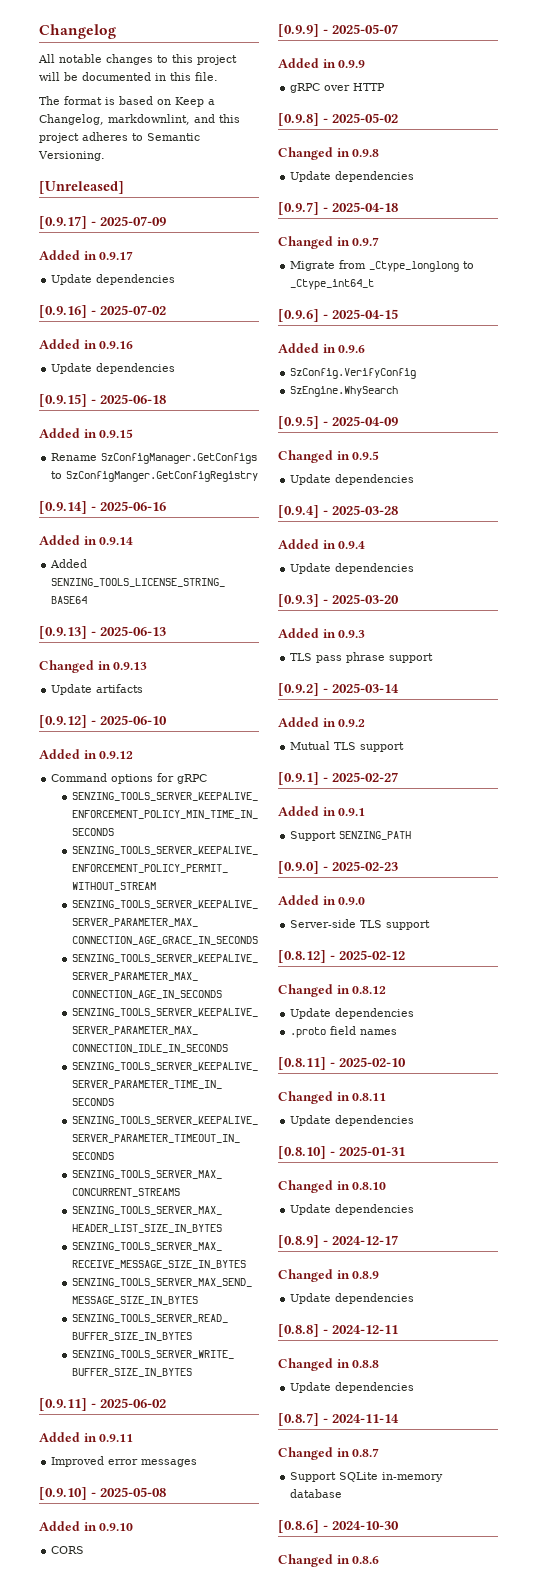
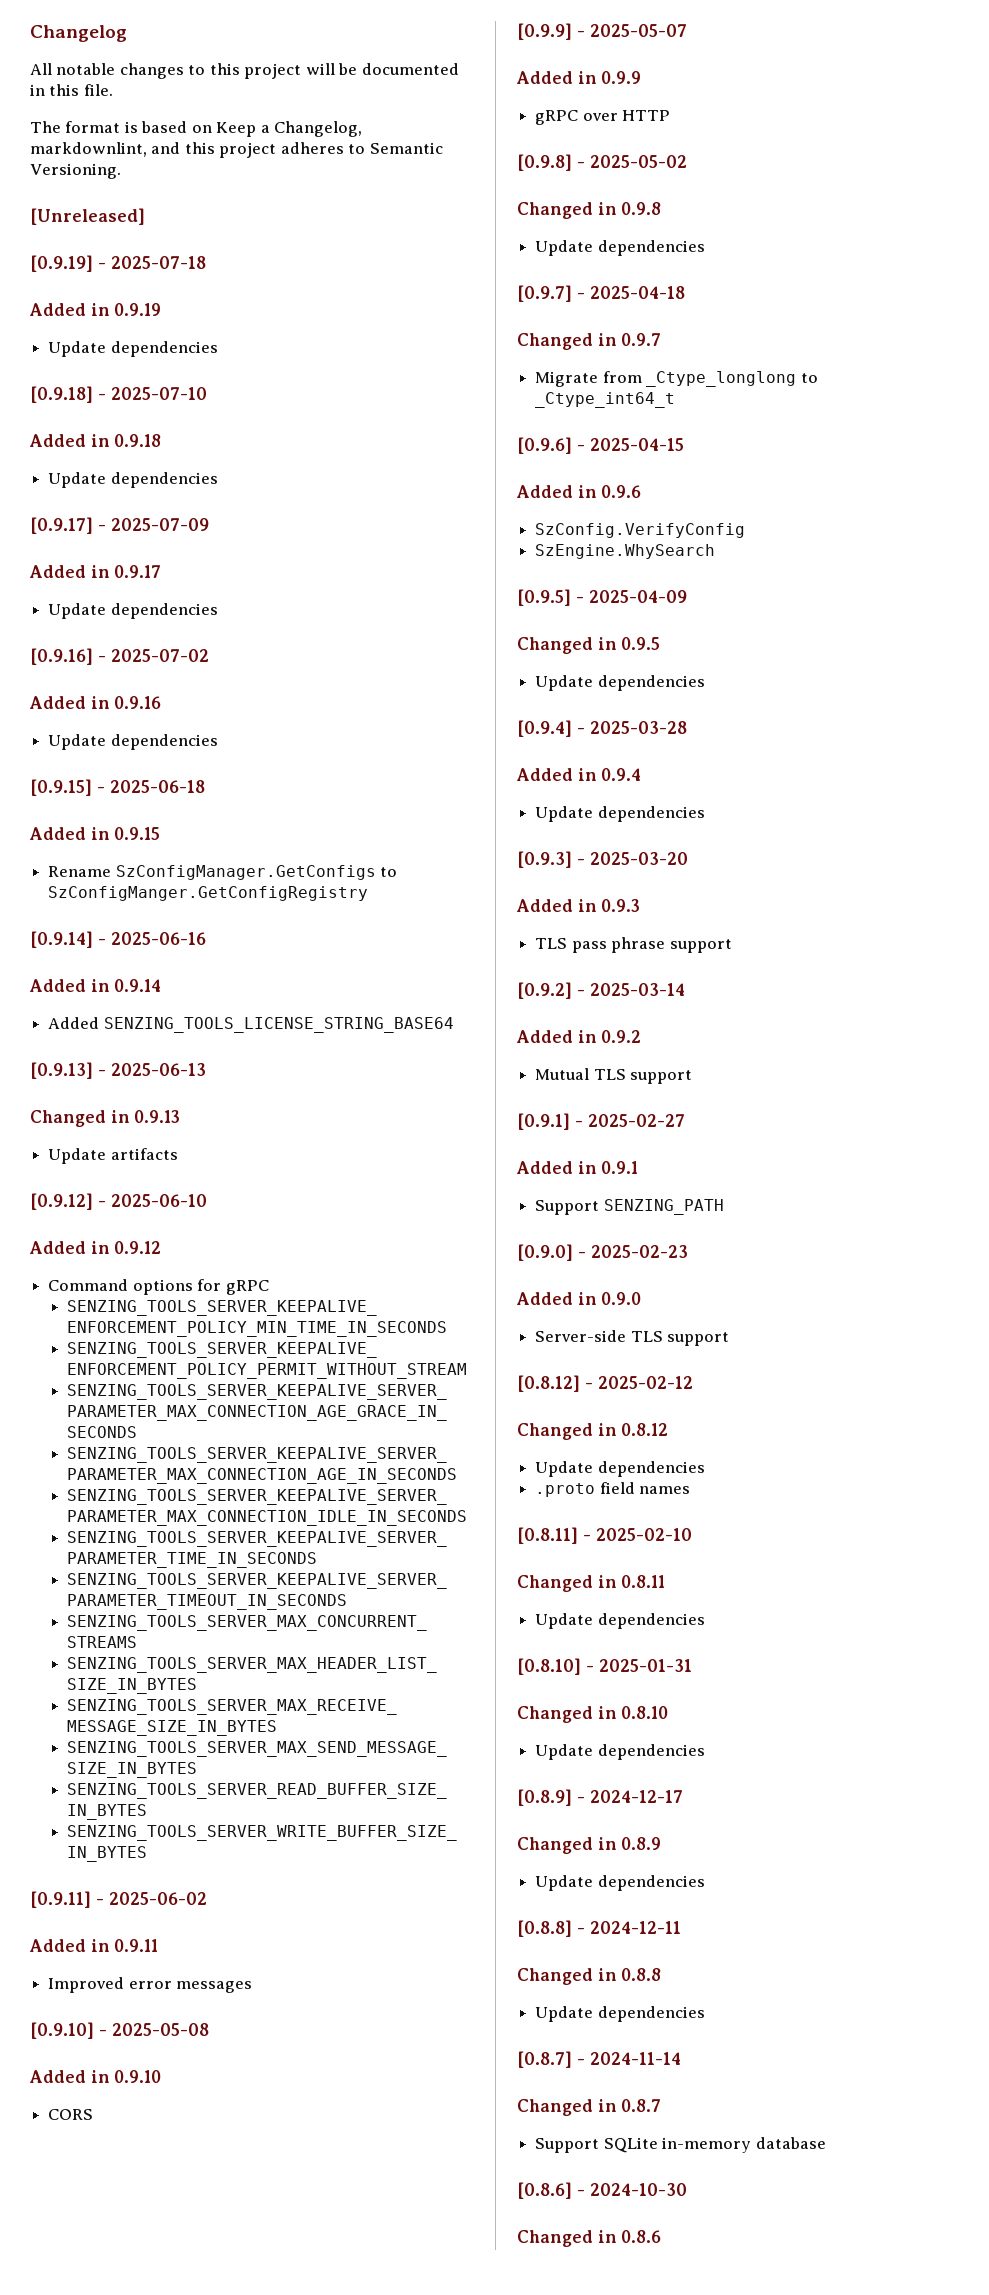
(124, 187) none -> [30,255,206,272] [29,303,162,316] [48,341,218,357] [30,386,207,403] [29,434,162,447] [48,472,218,488] // [0.9.19] - 2025-07-18 // Added in 0.9.19 // Update dependencies // [0.9.18] - 2025-07-10 // Added in 0.9.18 // Update dependencies

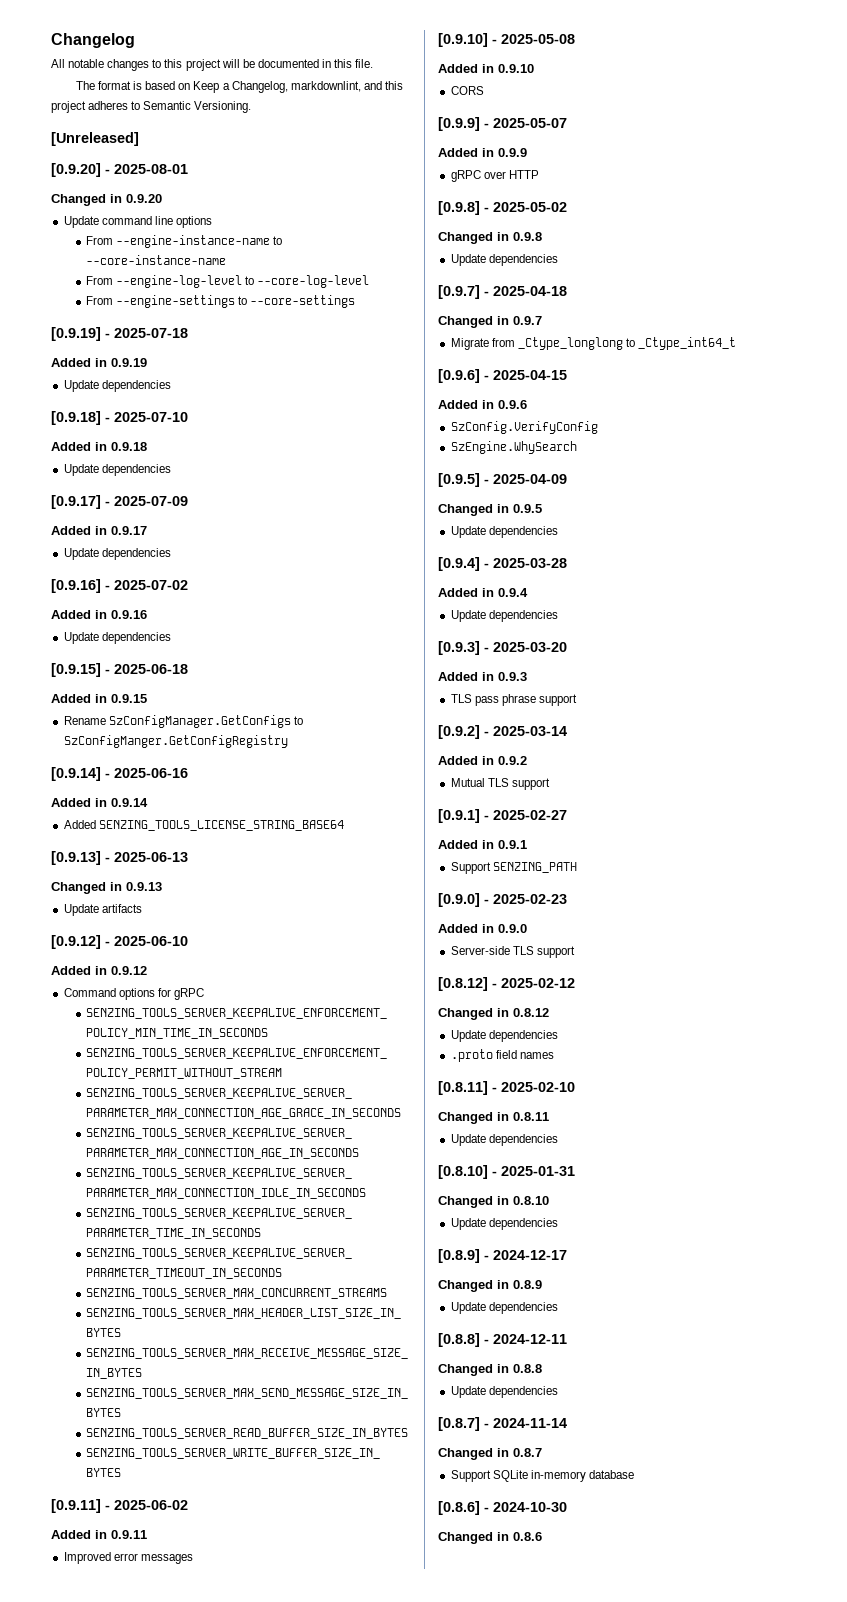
(145, 216) none -> [51,163,188,177] [51,194,162,206] [63,216,212,228] [85,235,283,248] [85,255,226,265] [85,275,370,288] [85,295,356,308] // [0.9.20] - 2025-08-01 // Changed in 0.9.20 // Update command line options // From --engine-instance-name to --core-instance-name // From --engine-log-level to --core-log-level // From --engine-settings to --core-settings

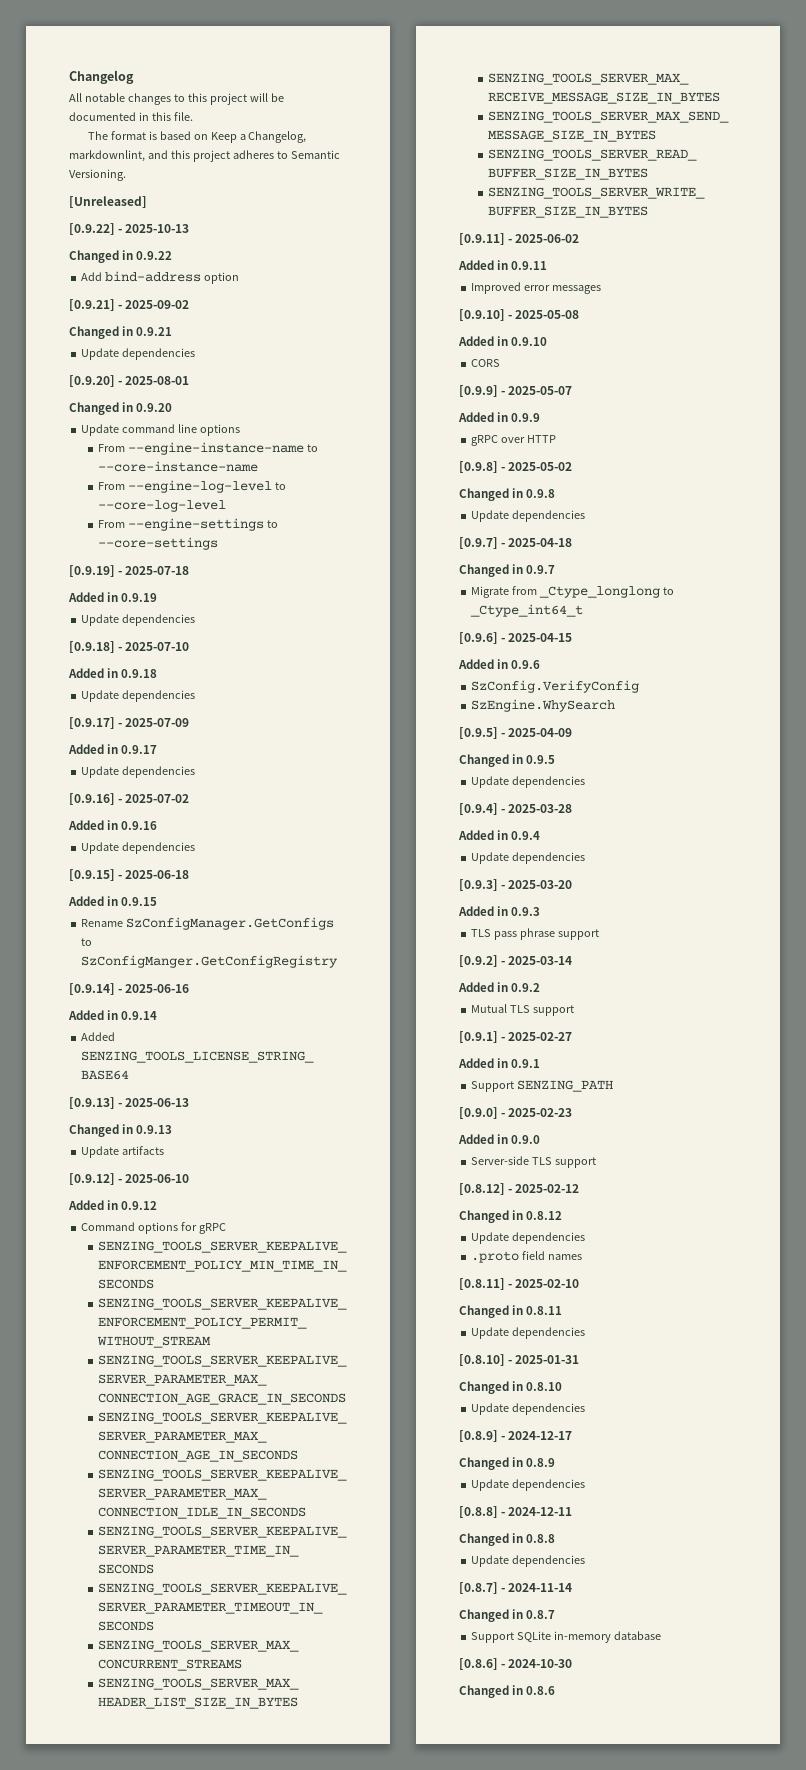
(139, 139) none -> [69,223,190,235] [69,250,173,263] [81,271,240,284] [69,299,190,311] [69,326,173,339] [81,348,196,360] // [0.9.22] - 2025-10-13 // Changed in 0.9.22 // Add bind-address option // [0.9.21] - 2025-09-02 // Changed in 0.9.21 // Update dependencies

